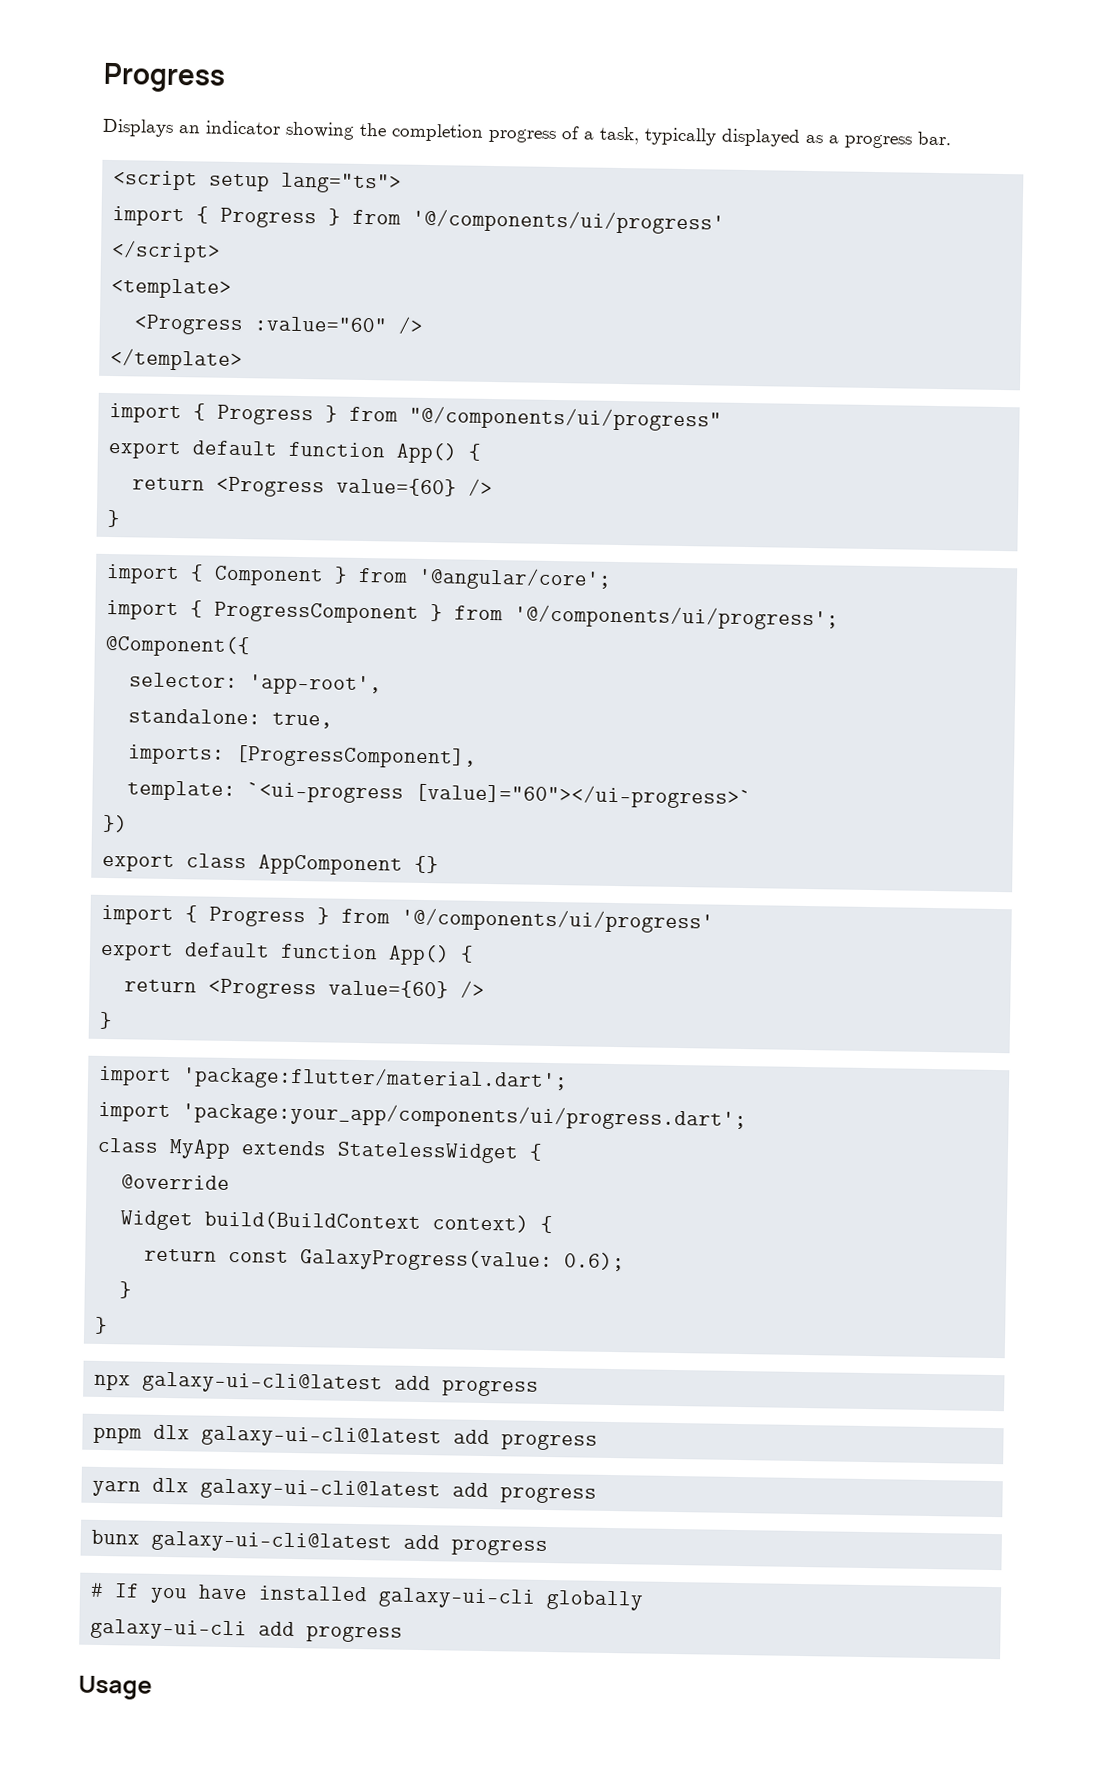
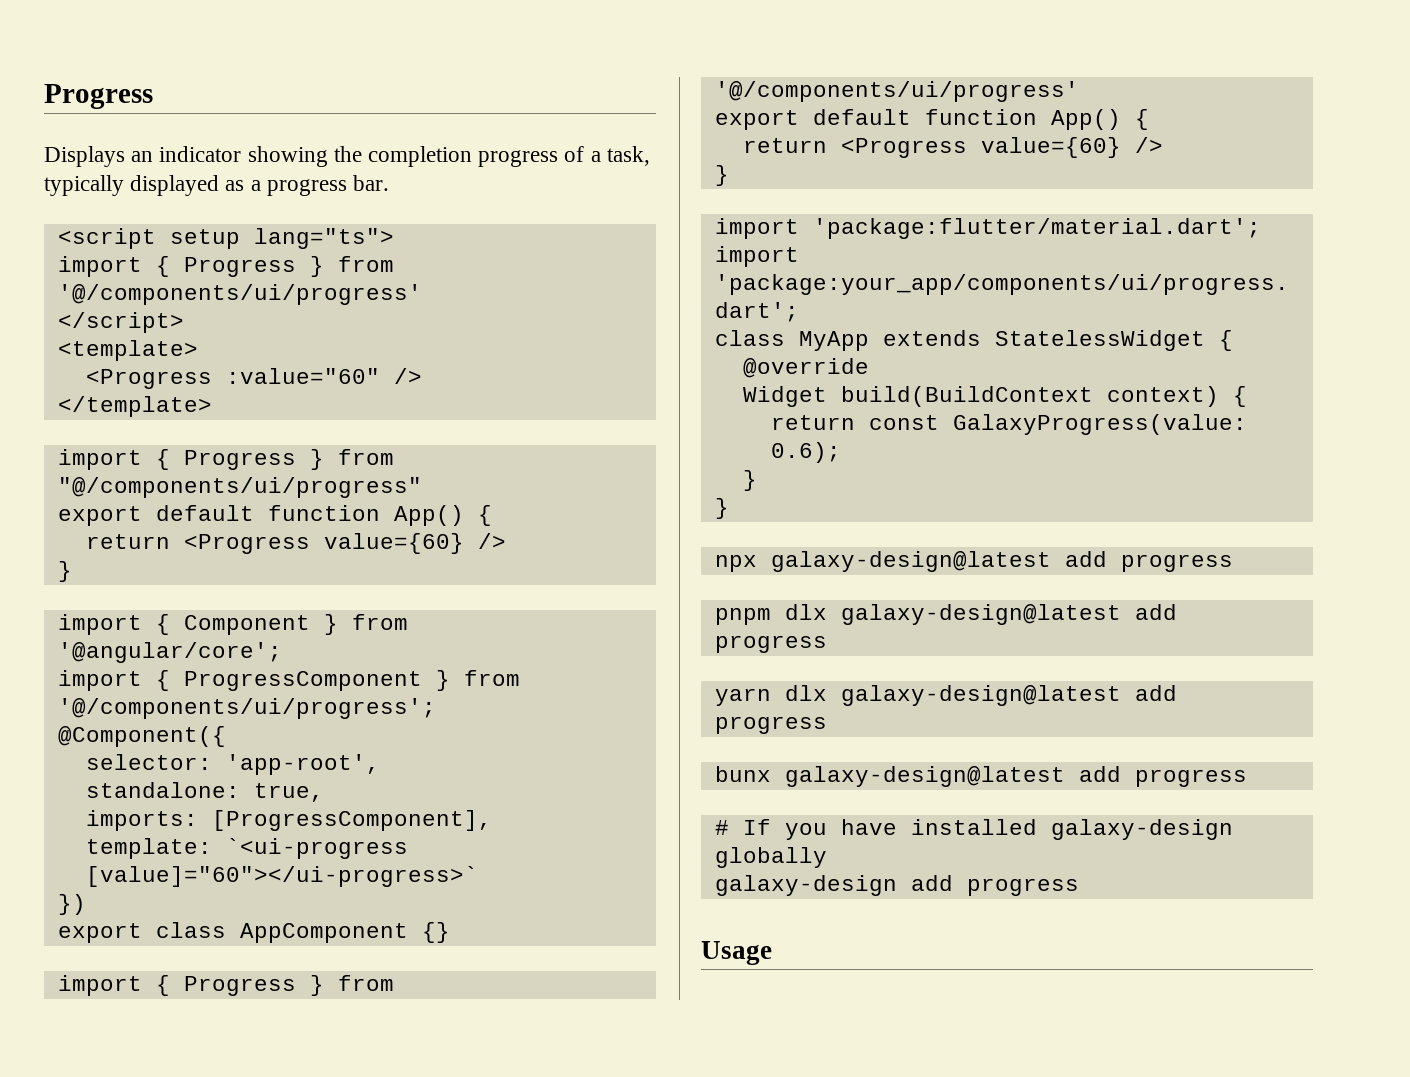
[142,1371,384,1395] galaxy-ui-cli@latest -> [770,551,1051,572] galaxy-design@latest
[201,1425,443,1449] galaxy-ui-cli@latest -> [840,604,1121,625] galaxy-design@latest
[200,1478,442,1502] galaxy-ui-cli@latest -> [840,685,1121,706] galaxy-design@latest
[151,1530,393,1554] galaxy-ui-cli@latest -> [784,766,1065,787] galaxy-design@latest
[378,1587,537,1609] galaxy-ui-cli -> [1050,819,1233,840] galaxy-design
[90,1618,248,1641] galaxy-ui-cli -> [714,875,897,896] galaxy-design

